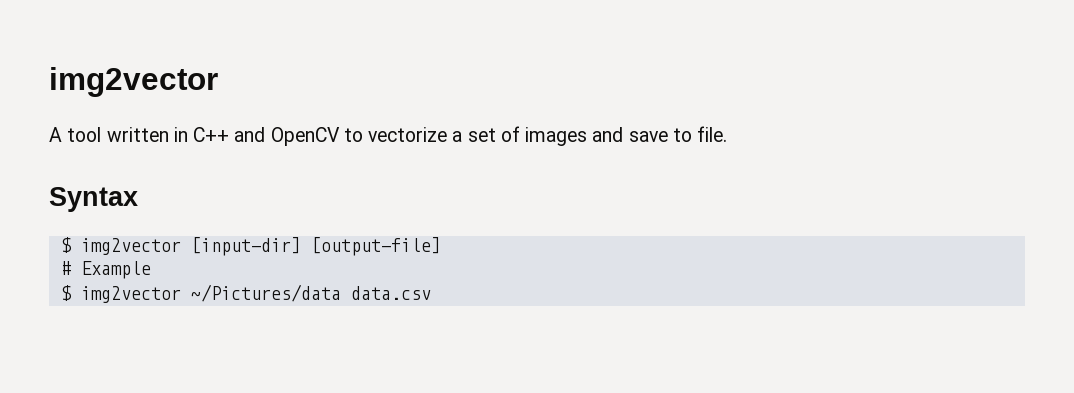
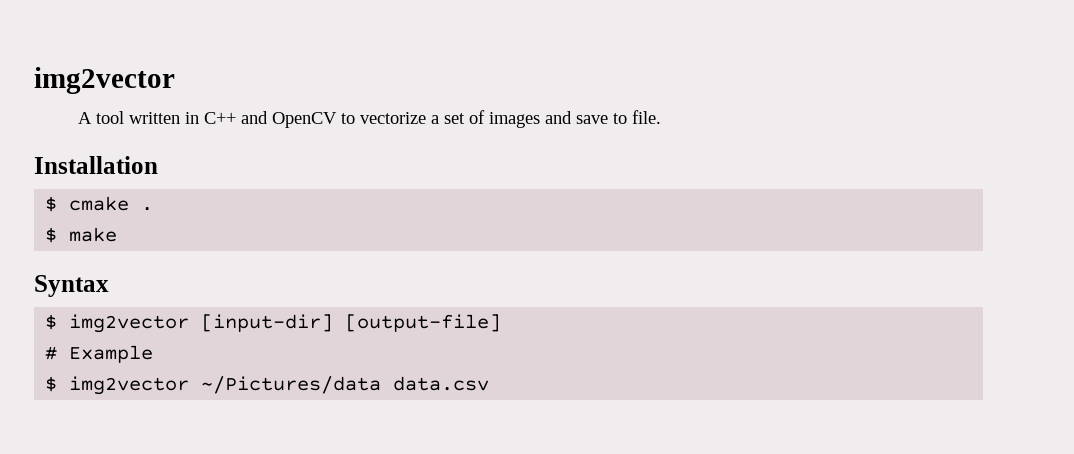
(728, 134) none -> [34,156,158,174] [45,196,154,212] [45,227,118,243] // Installation // $ cmake . // $ make

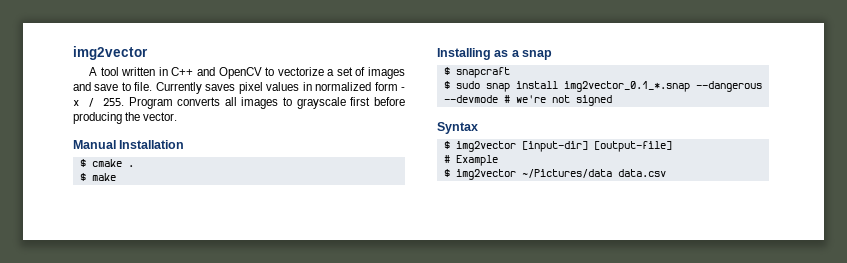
(661, 117) // -> [155,82,405,94] [73,97,405,109] [73,112,178,124] [73,140,116,149] Currently saves pixel values in normalized form - x / 255. Program converts all images to grayscale first before producing the vector. // Manual
(118, 234) none -> [437,48,553,60] [443,67,510,78] [443,81,762,92] [443,95,612,106] // Installing as a snap // $ snapcraft // $ sudo snap install img2vector_0.1_*.snap --dangerous --devmode # we're not signed

